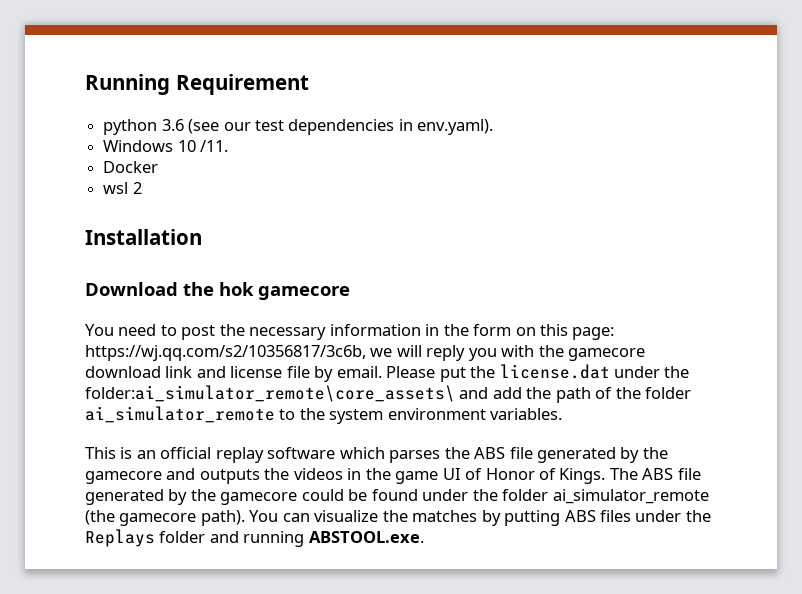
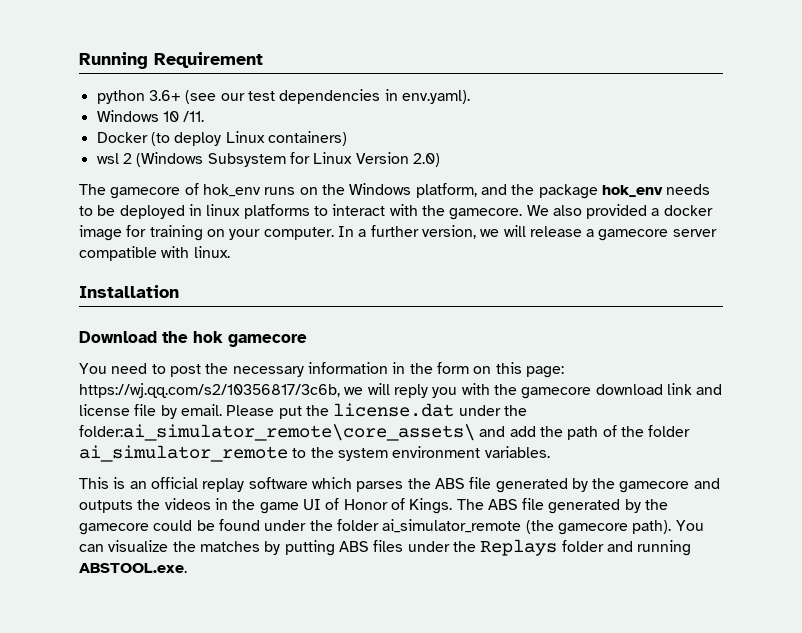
[161,119,184,131] 3.6 -> [148,90,181,101] 3.6+
[103,182,142,194] // wsl 2 -> [150,131,347,146] [96,152,440,167] [79,183,711,199] [79,204,713,220] [79,225,717,241] [79,246,230,261] (to deploy Linux containers) // wsl 2 (Windows Subsystem for Linux Version 2.0) // The gamecore of hok_env runs on the Windows platform, and the package hok_env needs to be deployed in linux platforms to interact with the gamecore. We also provided a docker image for training on your computer. In a further version, we will release a gamecore server compatible with linux.

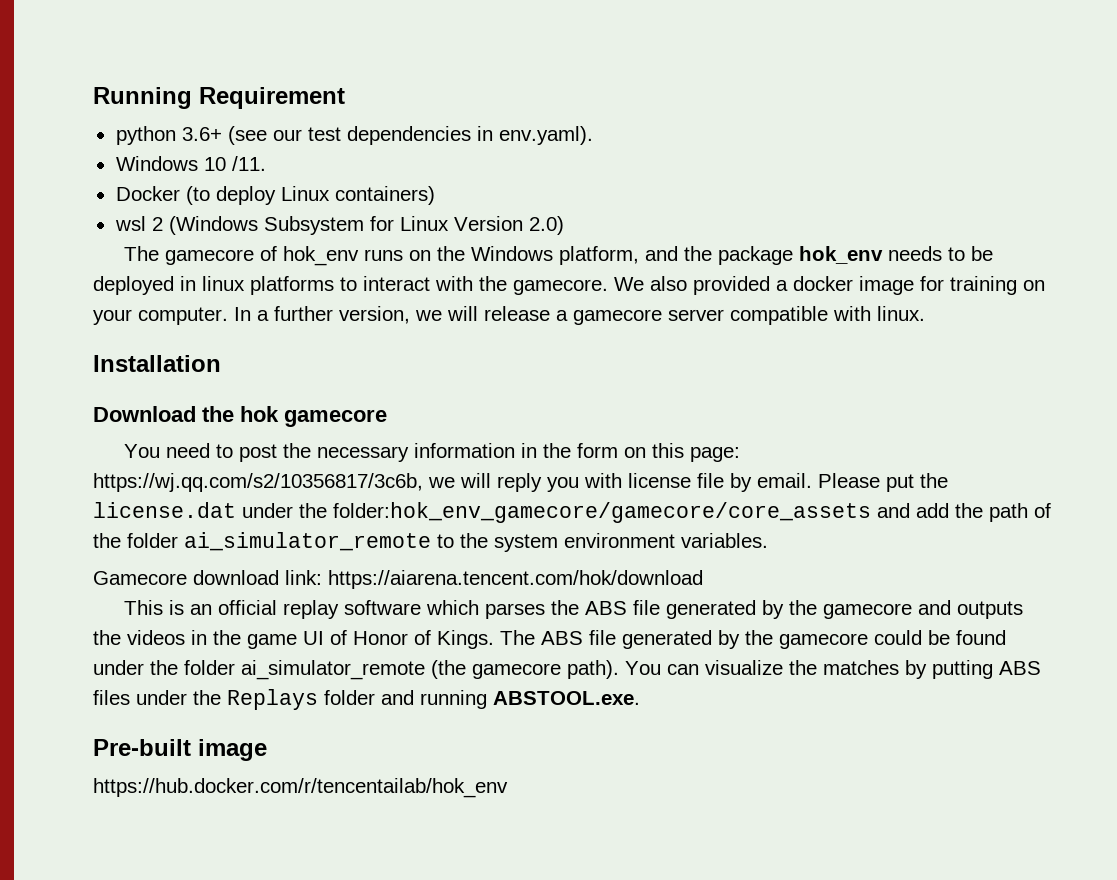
[493,383,723,399] the gamecore download link and -> (622, 480) none
[79,424,475,441] folder:ai_simulator_remote\core_assets\ -> [333,502,871,523] folder:hok_env_gamecore/gamecore/core_assets
(550, 452) none -> [93,570,703,589] // Gamecore download link: https://aiarena.tencent.com/hok/download
(187, 568) none -> [93,739,267,761] [93,778,508,798] // Pre-built image // https://hub.docker.com/r/tencentailab/hok_env

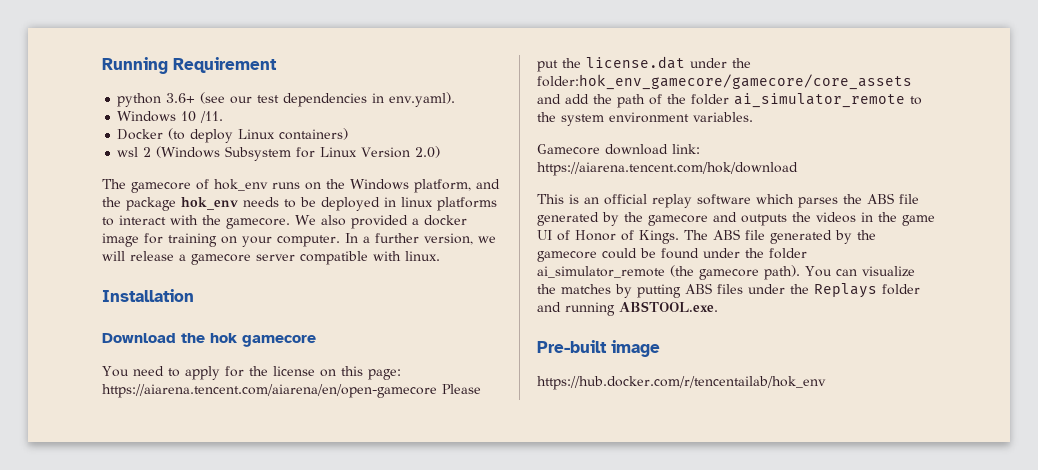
[239,443,741,462] [93,473,812,492] post the necessary information in the form on this page: https://wj.qq.com/s2/10356817/3c6b, we will reply you with license file by email. -> [184,366,401,380] [102,384,437,398] apply for the license on this page: https://aiarena.tencent.com/aiarena/en/open-gamecore

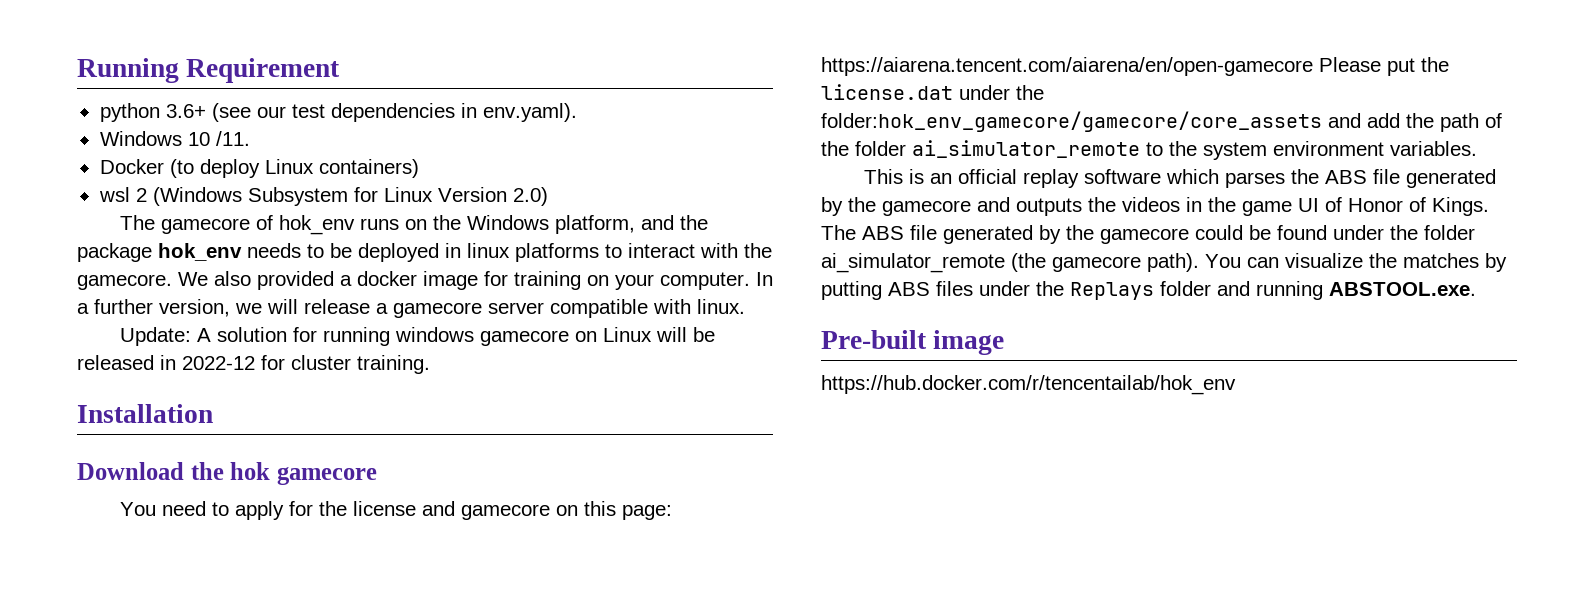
(440, 256) none -> [119,327,715,346] [77,355,430,374] // Update: A solution for running windows gamecore on Linux will be released in 2022-12 for cluster training.
(315, 371) none -> [421,501,550,520] and gamecore
[537,144,700,155] [537,162,798,176] // Gamecore download link: https://aiarena.tencent.com/hok/download -> (1477, 148) none

